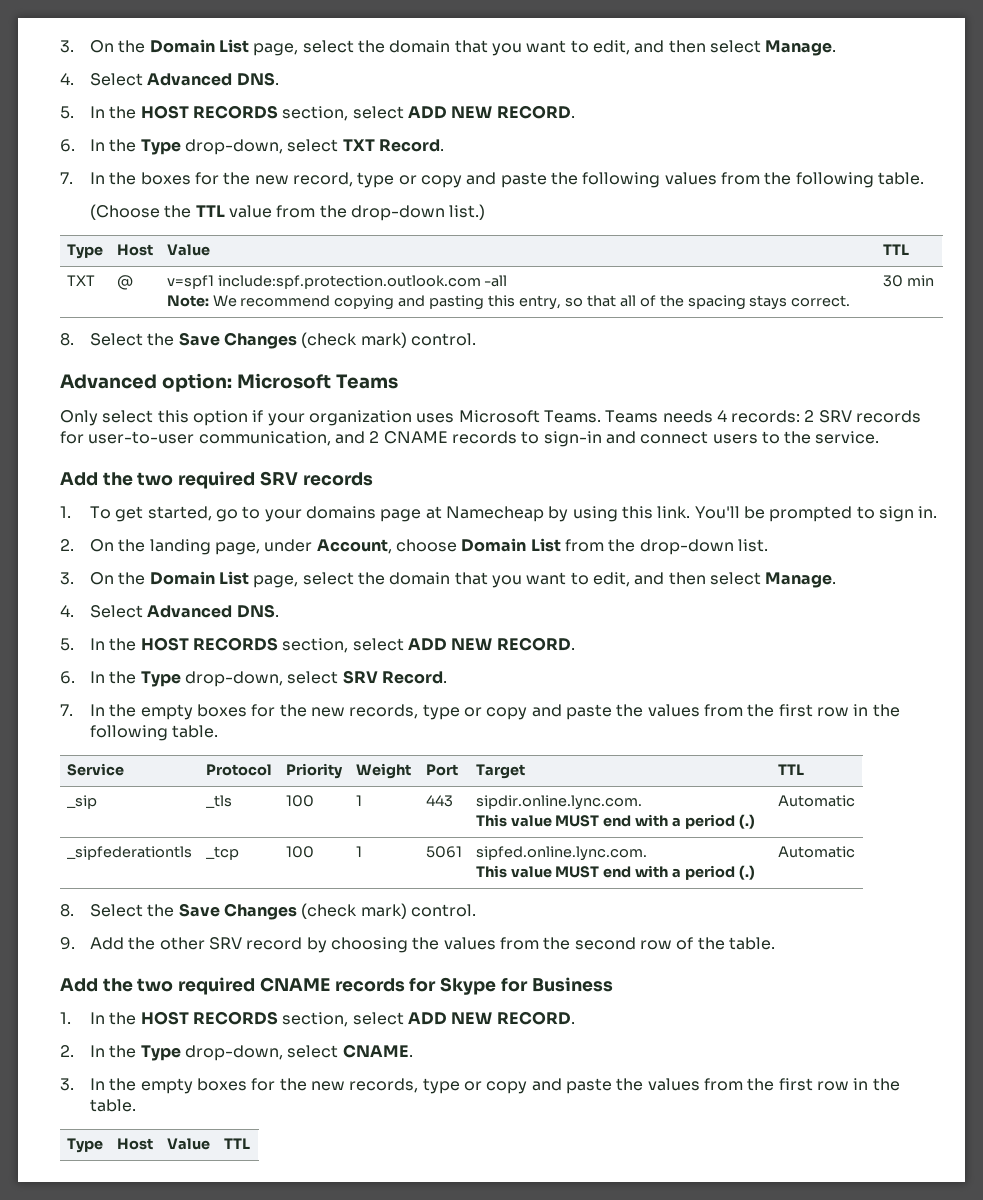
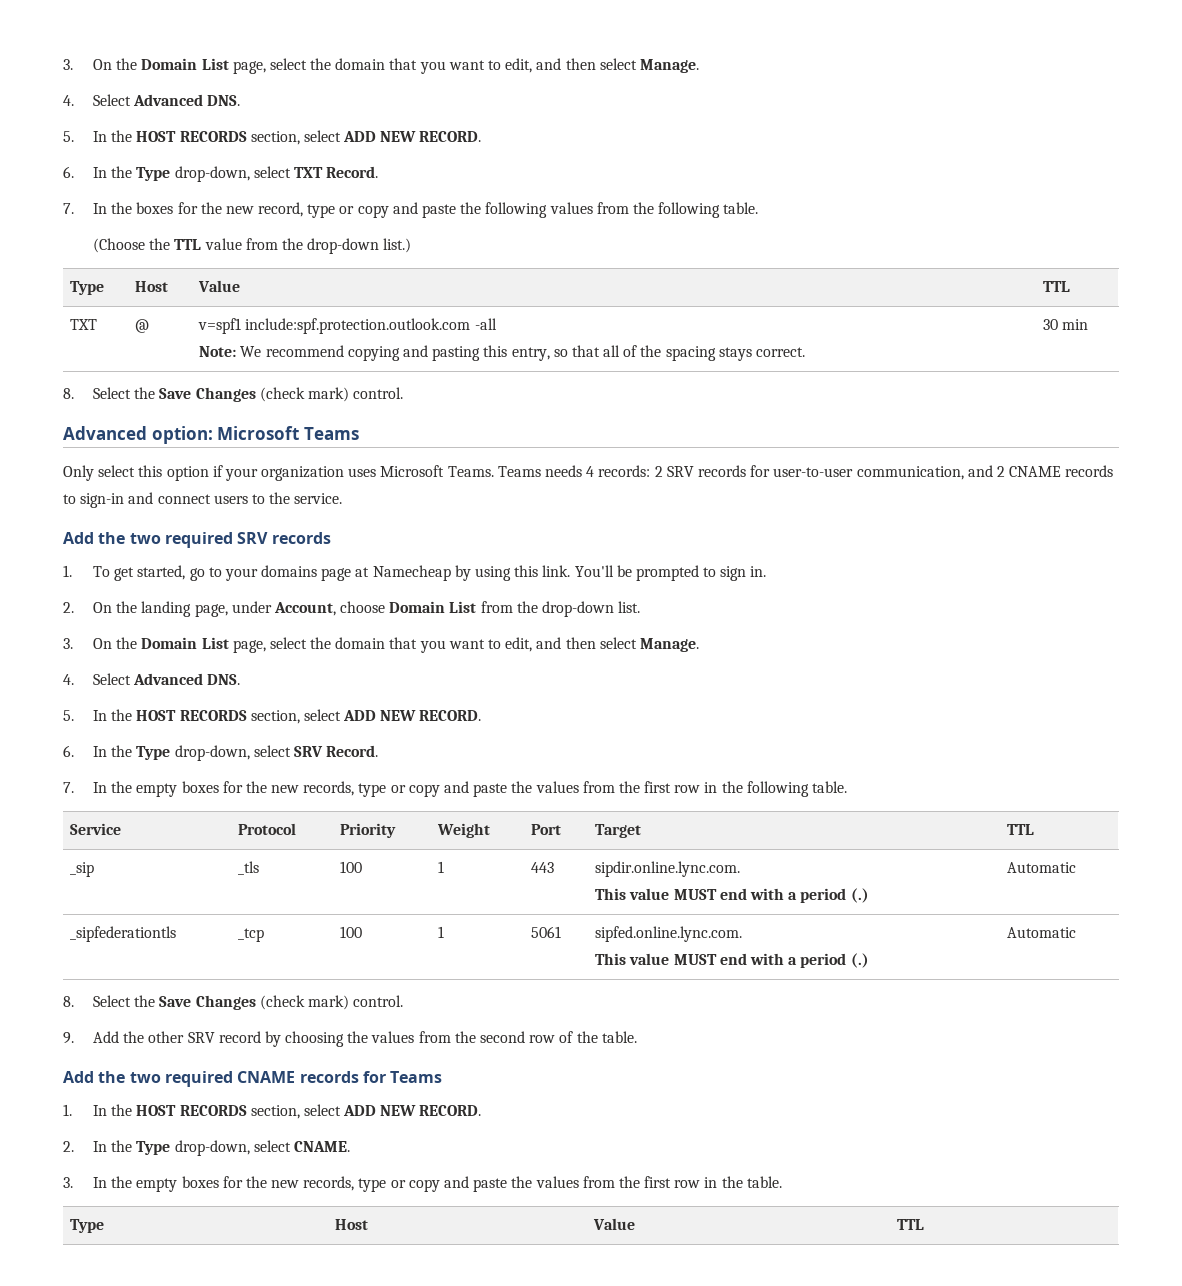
[440,977,613,995] Skype for Business -> [390,1071,443,1083] Teams

